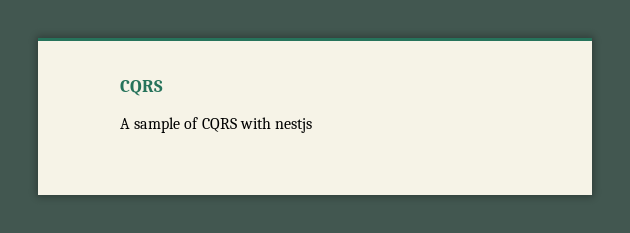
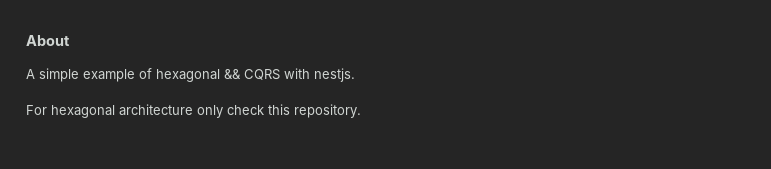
[120,80,163,96] CQRS -> [26,35,70,46] About
[134,117,312,133] sample of CQRS with nestjs -> [39,68,355,82] [26,104,361,118] simple example of hexagonal && CQRS with nestjs. // For hexagonal architecture only check this repository.

